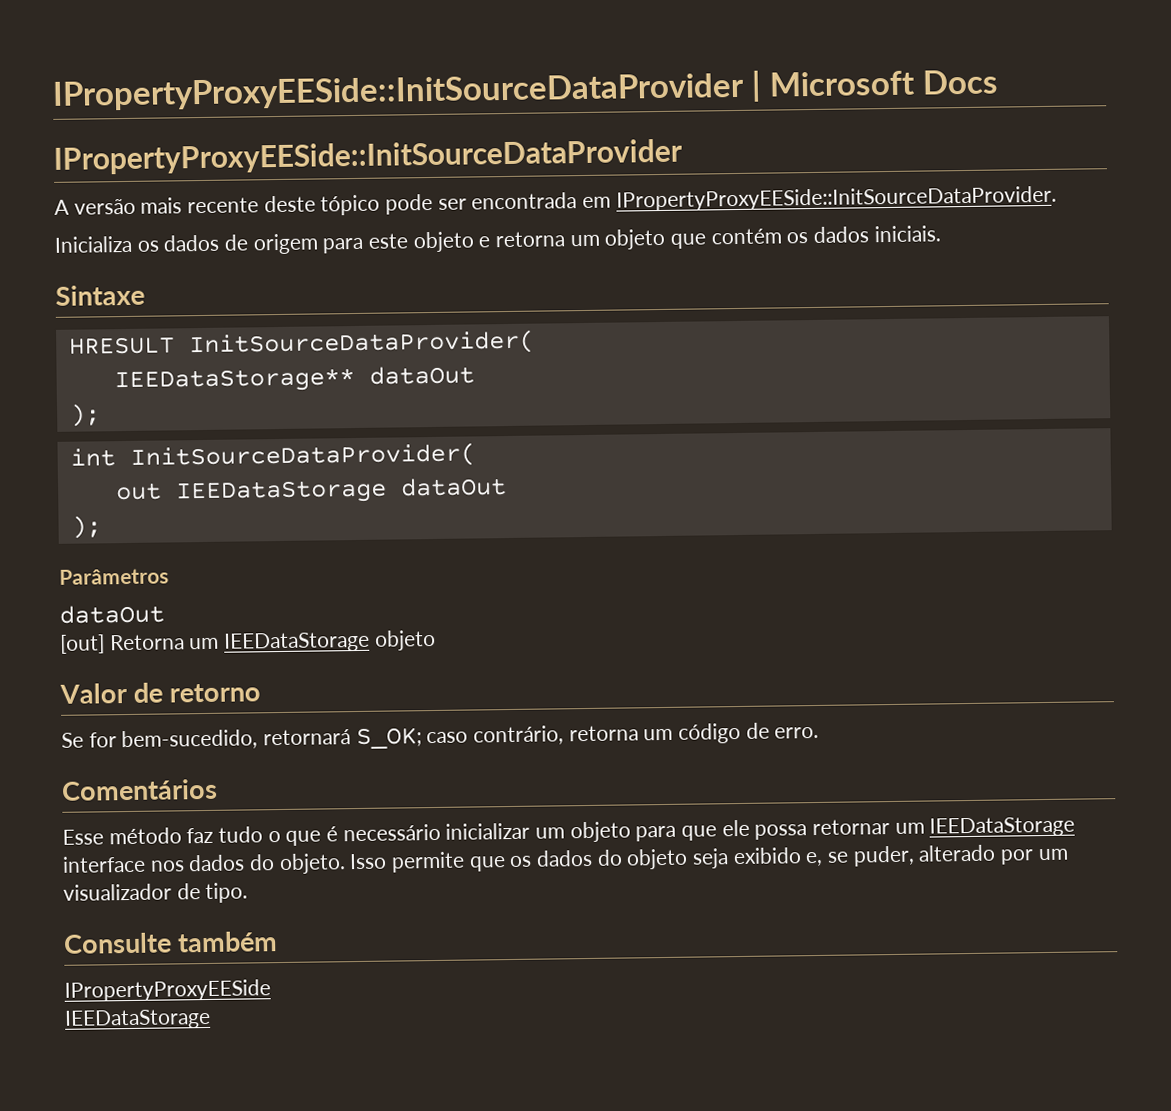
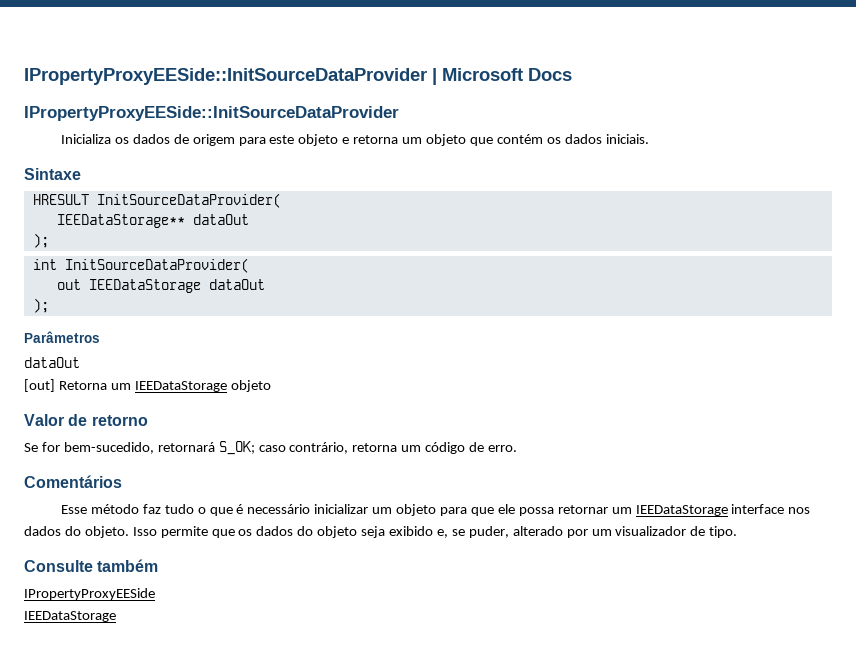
[54,185,1057,216] // A versão mais recente deste tópico pode ser encontrada em IPropertyProxyEESide::InitSourceDataProvider. -> (399, 113) none

